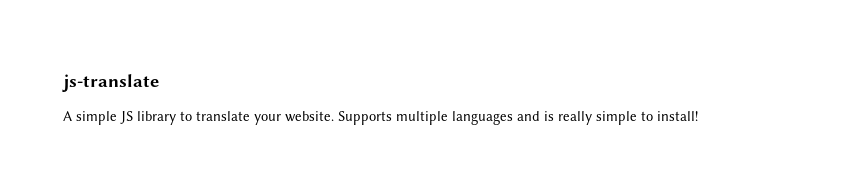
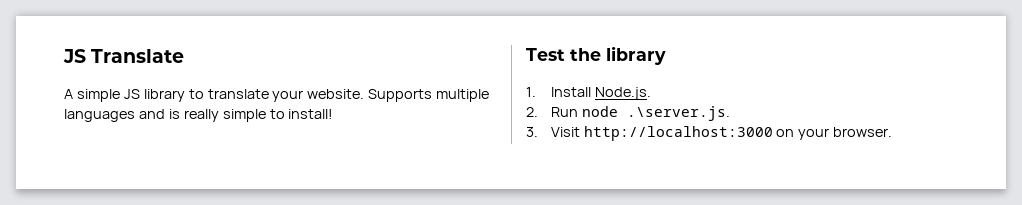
[62,74,159,92] js-translate -> [63,49,185,63] JS Translate
(698, 116) none -> [526,46,666,65] [526,87,651,100] [526,106,730,121] [526,126,893,141] // Test the library // 1. Install Node.js. // 2. Run node .\server.js. // 3. Visit http://localhost:3000 on your browser.

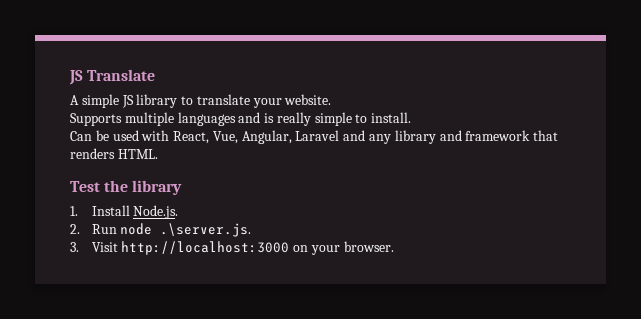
(365, 94) none -> (332, 99) //
[288,109,334,119] install! -> [371,112,412,123] [70,130,559,144] [70,148,158,159] install. // Can be used with React, Vue, Angular, Laravel and any library and framework that renders HTML.

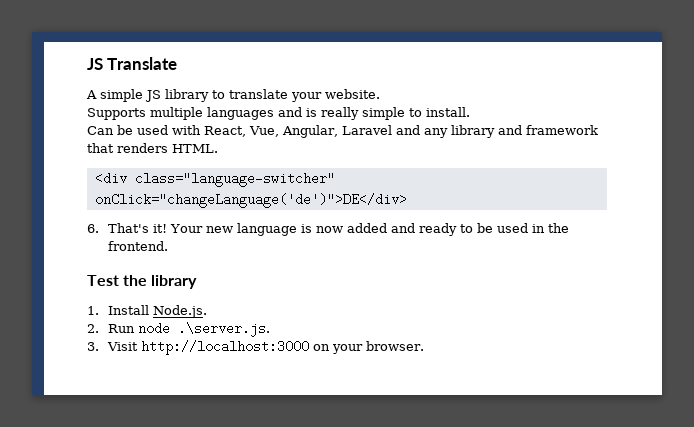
(158, 154) none -> [94,172,335,187] [94,193,407,208] [87,223,570,236] [108,241,169,251] // <div class="language-switcher" onClick="changeLanguage('de')">DE</div> // 6. That's it! Your new language is now added and ready to be used in the frontend.

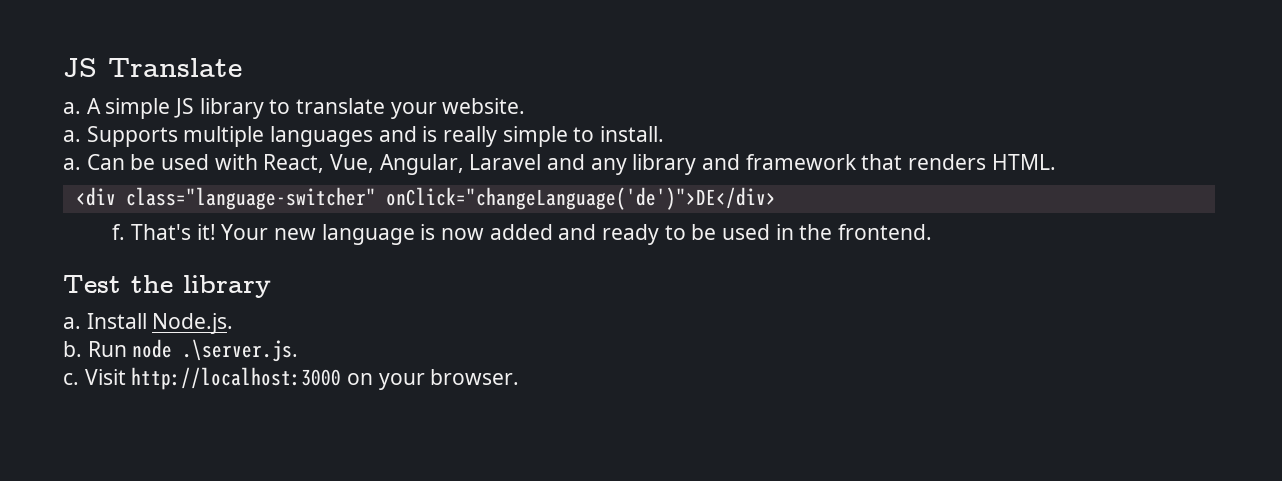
(178, 63) none -> [63,102,81,114] a.
(380, 94) none -> [63,130,81,142] a.
(470, 112) none -> [63,158,81,170] a.
[87,224,99,233] 6. -> [112,224,126,240] f.
[87,306,99,315] 1. -> [63,317,81,329] a.
[87,324,99,333] 2. -> [63,341,82,357] b.
[87,342,99,351] 3. -> [63,373,79,385] c.

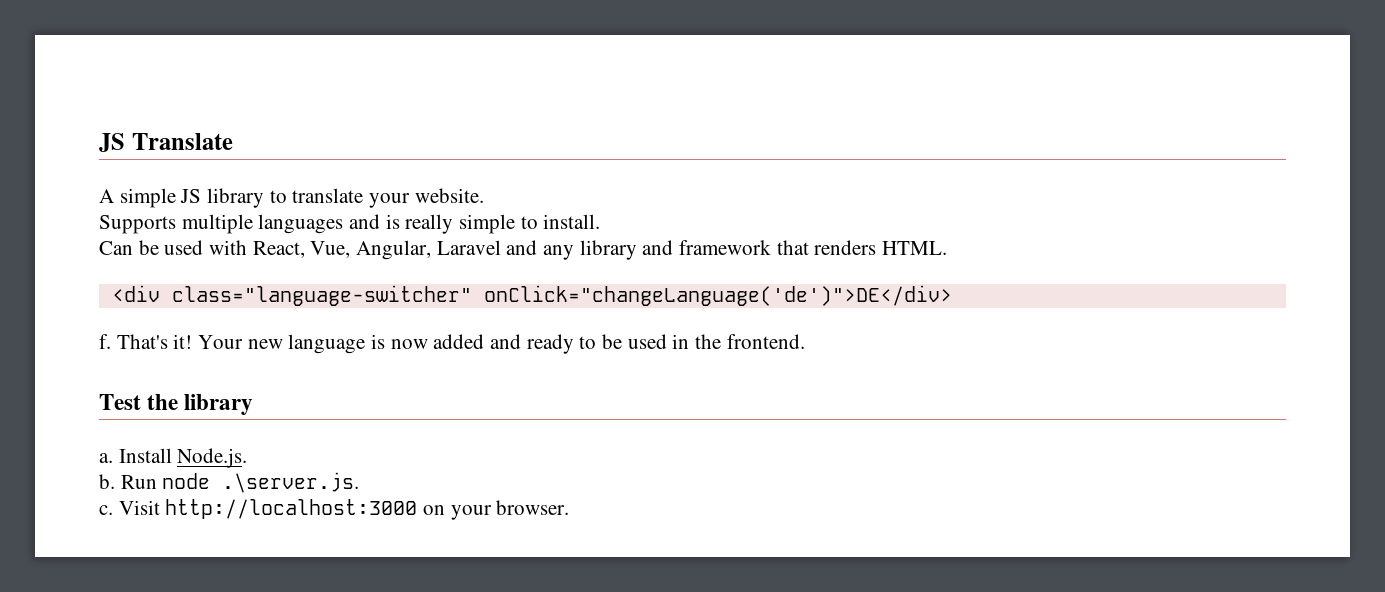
[63,102,81,114] a. -> (233, 141) none
[63,130,81,142] a. -> (484, 195) none
[63,158,81,170] a. -> (601, 221) none

